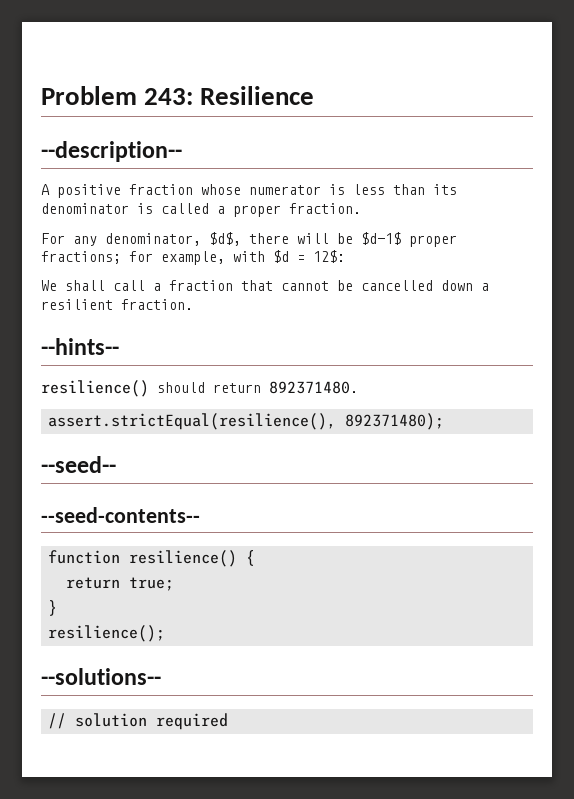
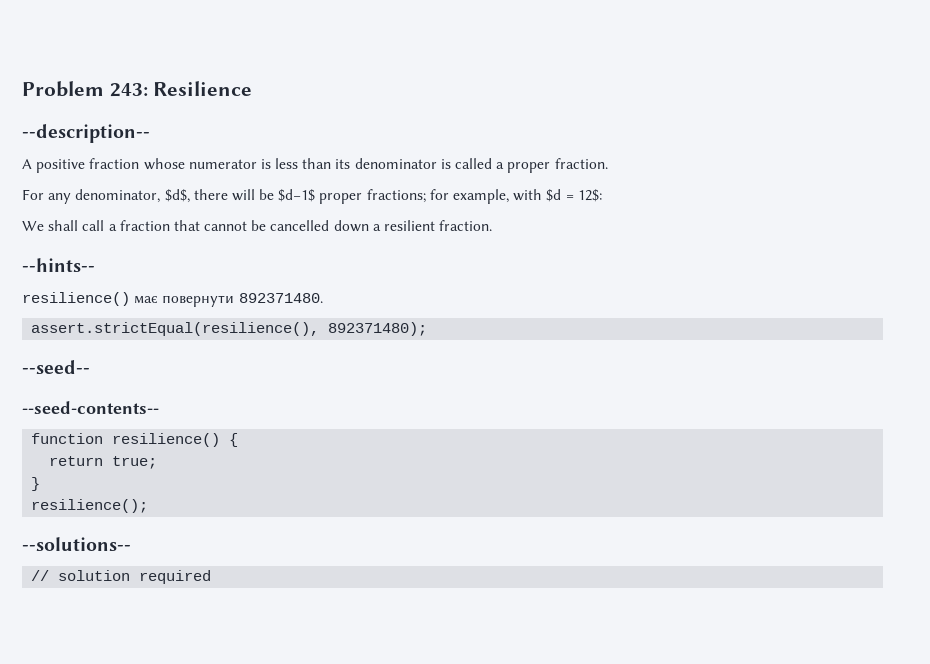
[157,382,261,393] should return -> [134,295,235,307] має повернути

